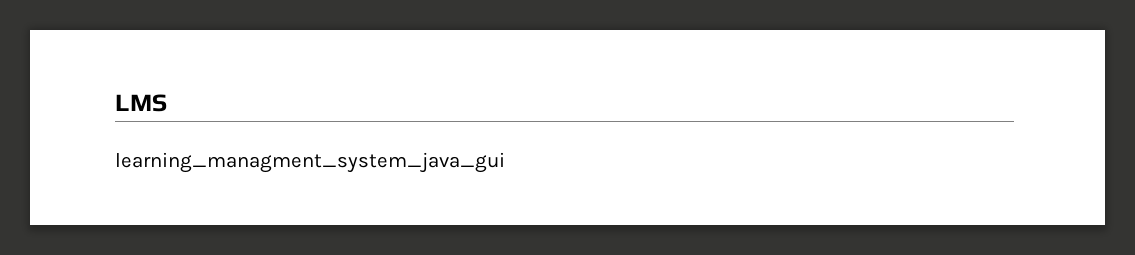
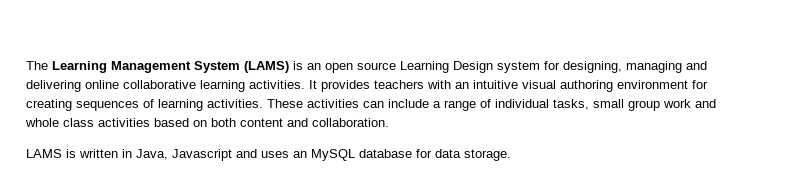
[115,94,167,112] [115,152,505,173] LMS // learning_managment_system_java_gui -> [26,61,707,73] [26,80,708,92] [26,99,716,111] [25,118,389,127] [26,149,511,161] The Learning Management System (LAMS) is an open source Learning Design system for designing, managing and delivering online collaborative learning activities. It provides teachers with an intuitive visual authoring environment for creating sequences of learning activities. These activities can include a range of individual tasks, small group work and whole class activities based on both content and collaboration. // LAMS is written in Java, Javascript and uses an MySQL database for data storage.

